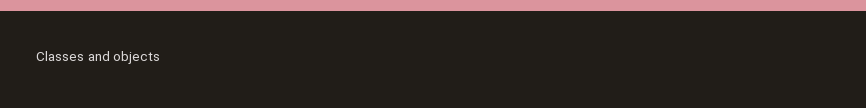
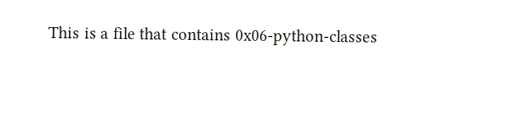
[36,51,161,64] Classes and objects -> [48,26,378,47] This is a file that contains 0x06-python-classes

